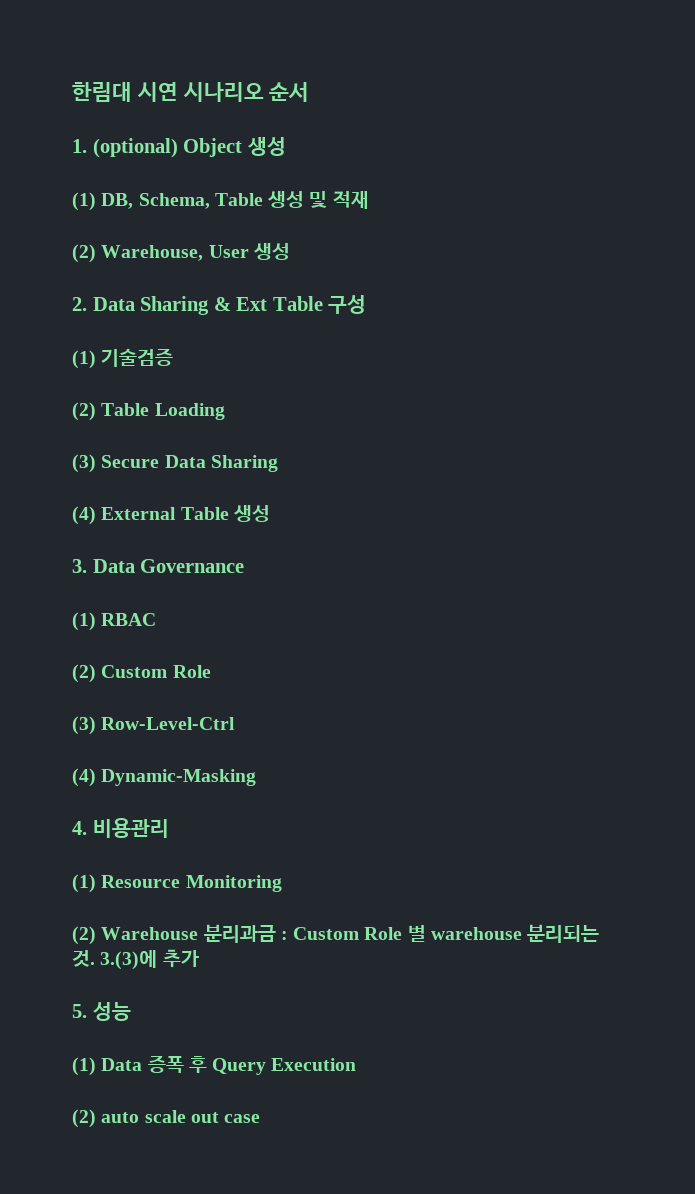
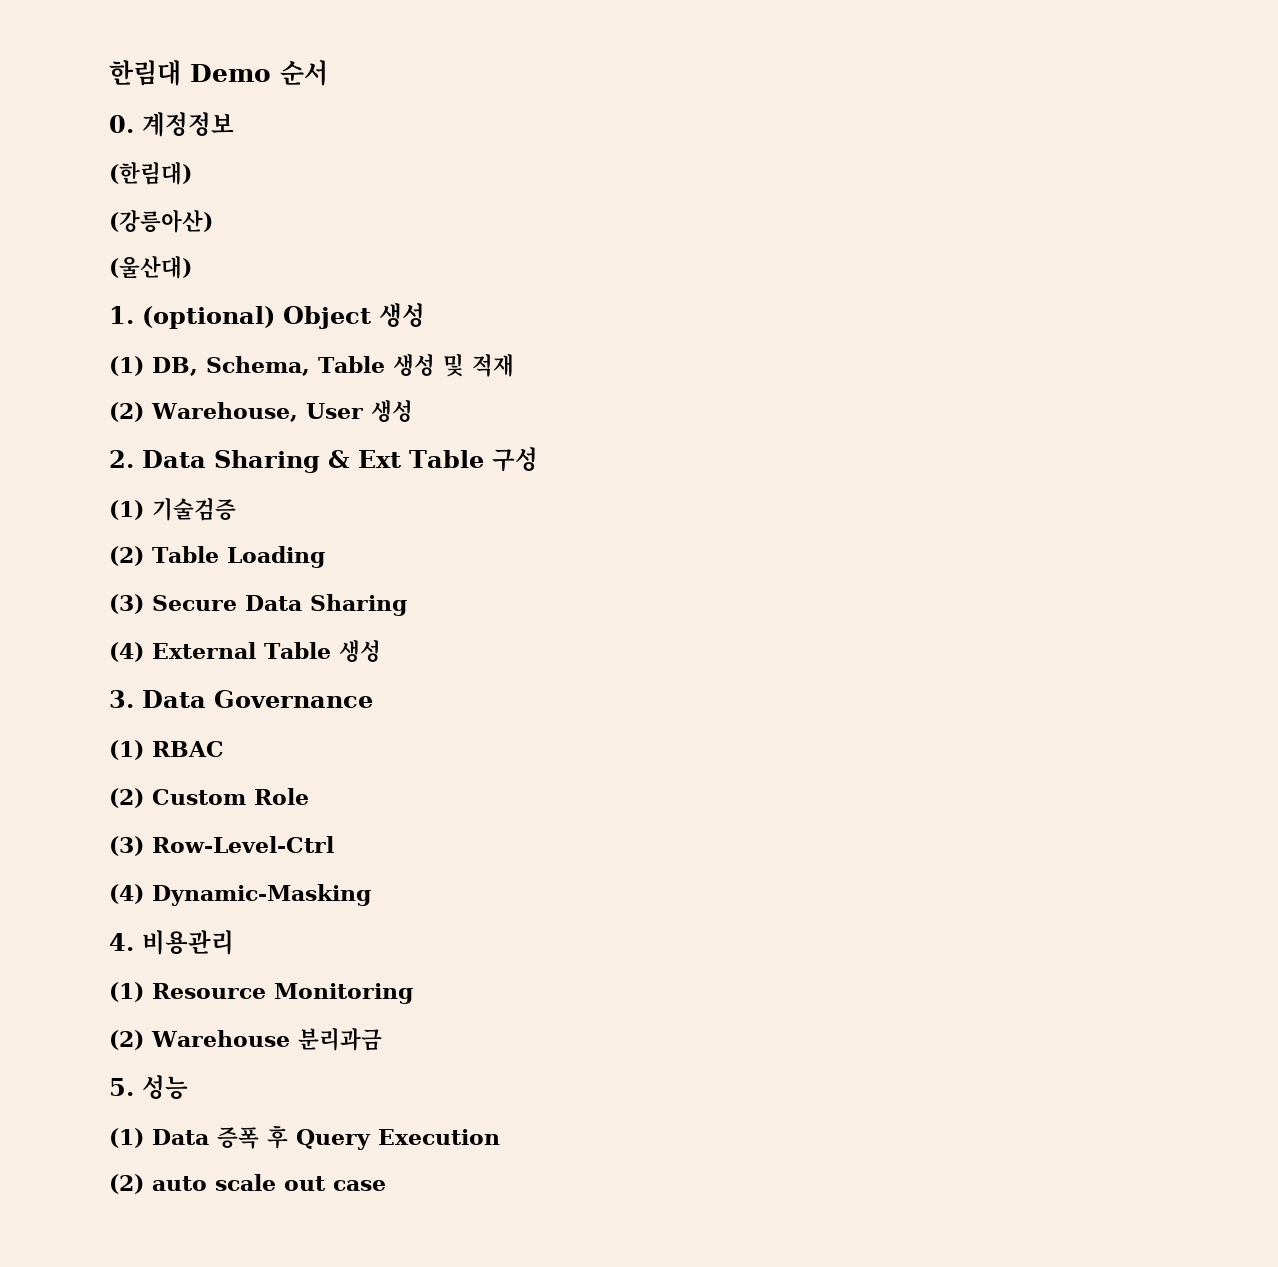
[136,82,264,102] 시연 시나리오 -> [190,64,271,82] Demo
(310, 92) none -> [109,112,234,137] [109,162,192,185] [109,209,213,233] [109,256,192,279] // 0. 계정정보 // (한림대) // (강릉아산) // (울산대)
[280,924,600,943] [72,949,199,970] : Custom Role 별 warehouse 분리되는 것. 3.(3)에 추가 -> (382, 1039) none

